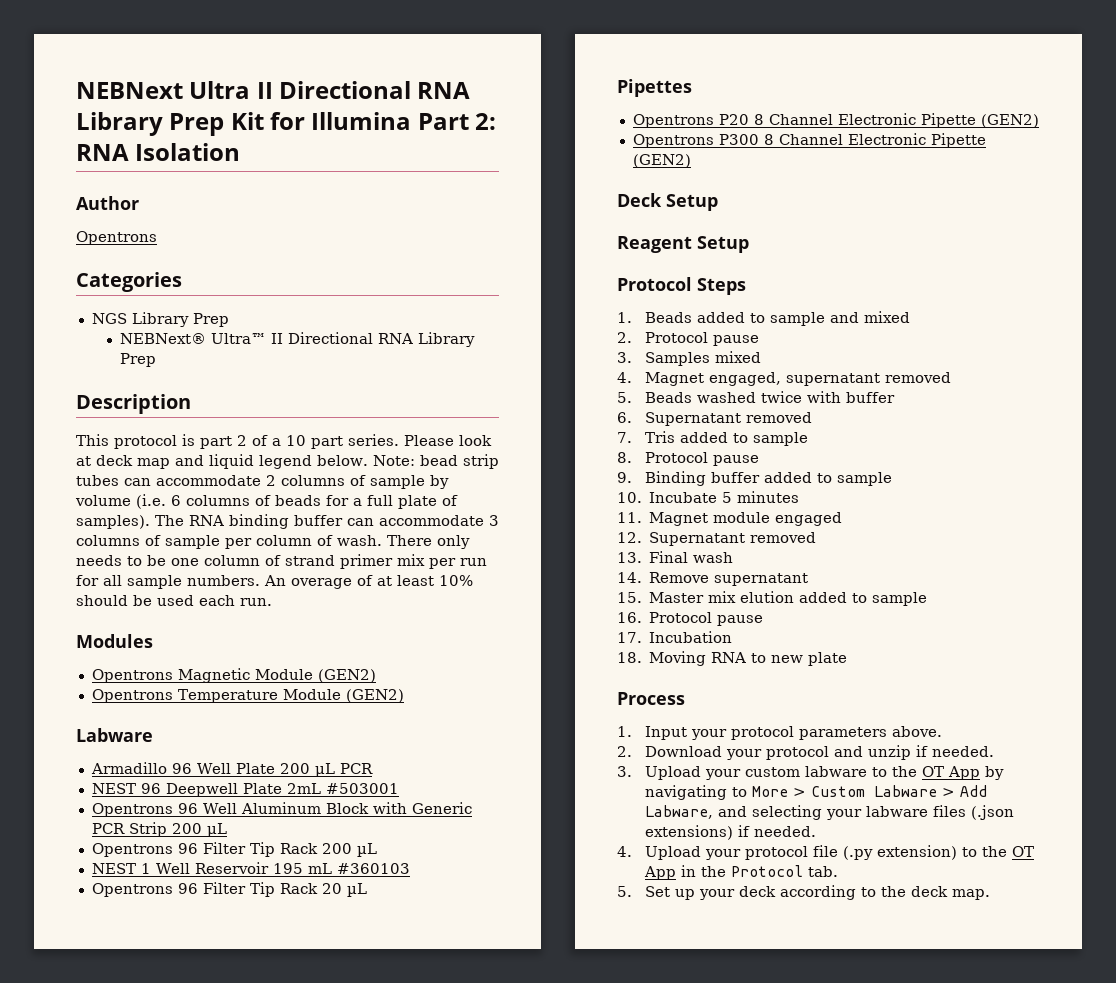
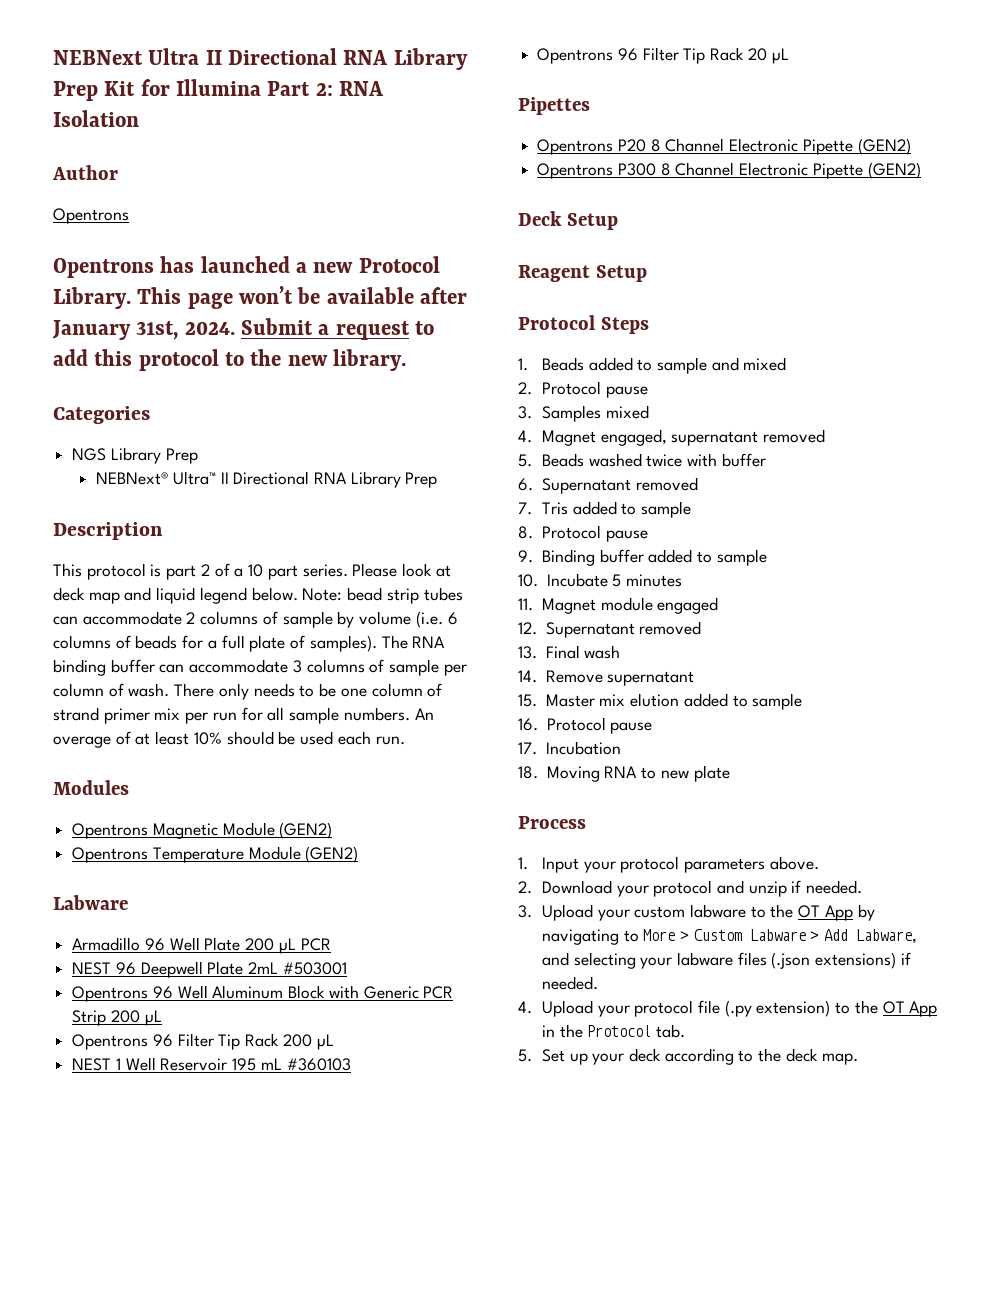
(157, 238) none -> [53,256,440,278] [53,286,468,309] [52,318,435,340] [53,349,407,371] // Opentrons has launched a new Protocol Library. This page won’t be available after January 31st, 2024. Submit a request to add this protocol to the new library.

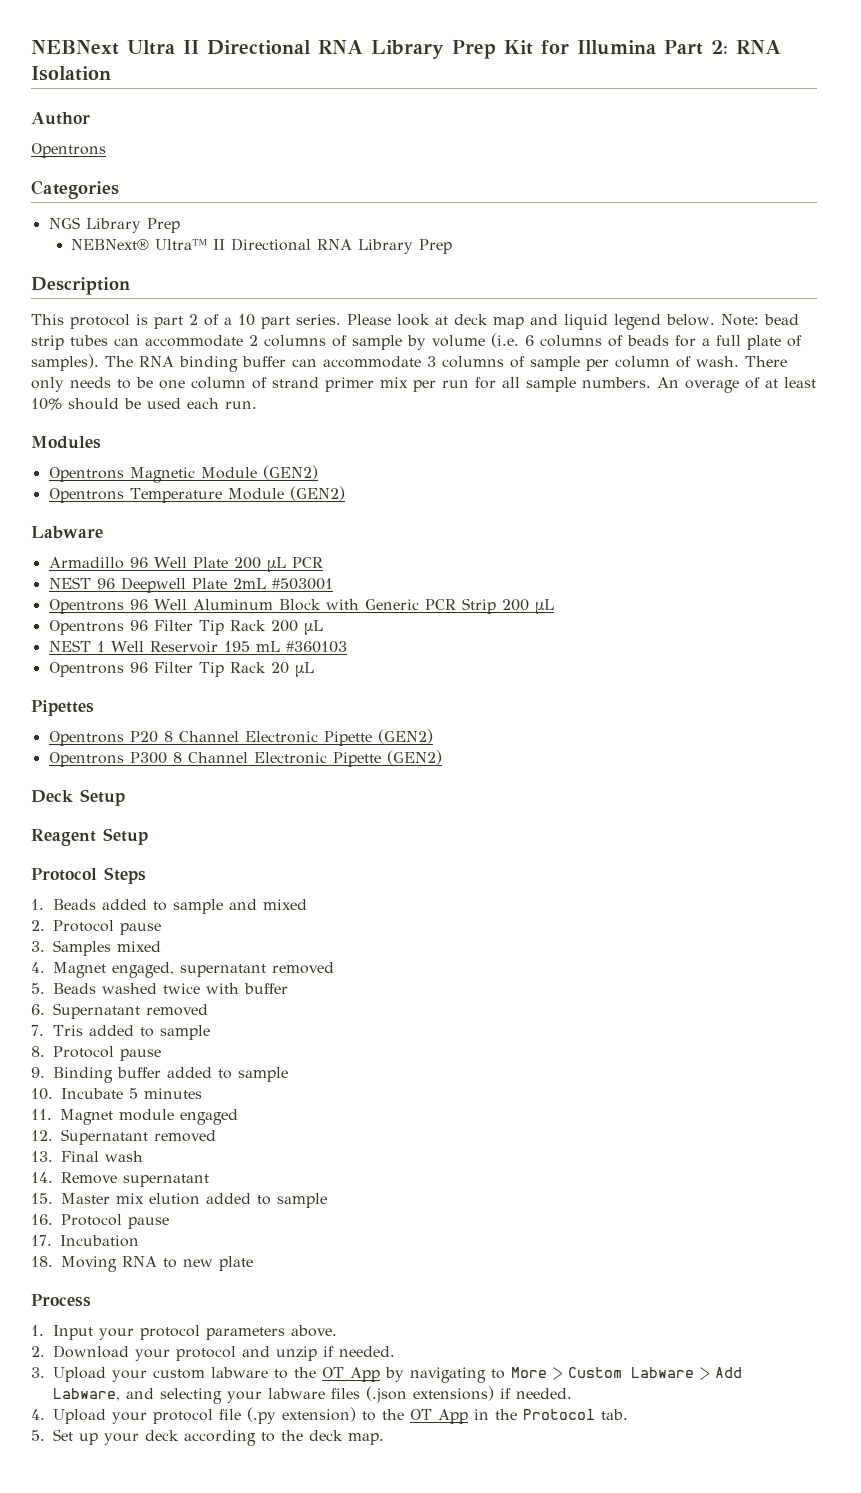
[53,256,440,278] [53,286,468,309] [52,318,435,340] [53,349,407,371] // Opentrons has launched a new Protocol Library. This page won’t be available after January 31st, 2024. Submit a request to add this protocol to the new library. -> (106, 150) none

